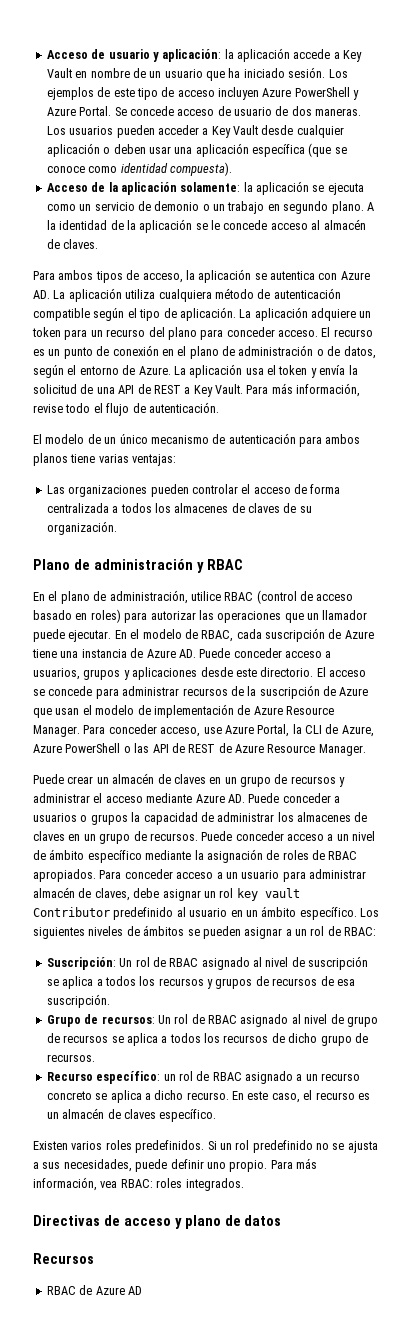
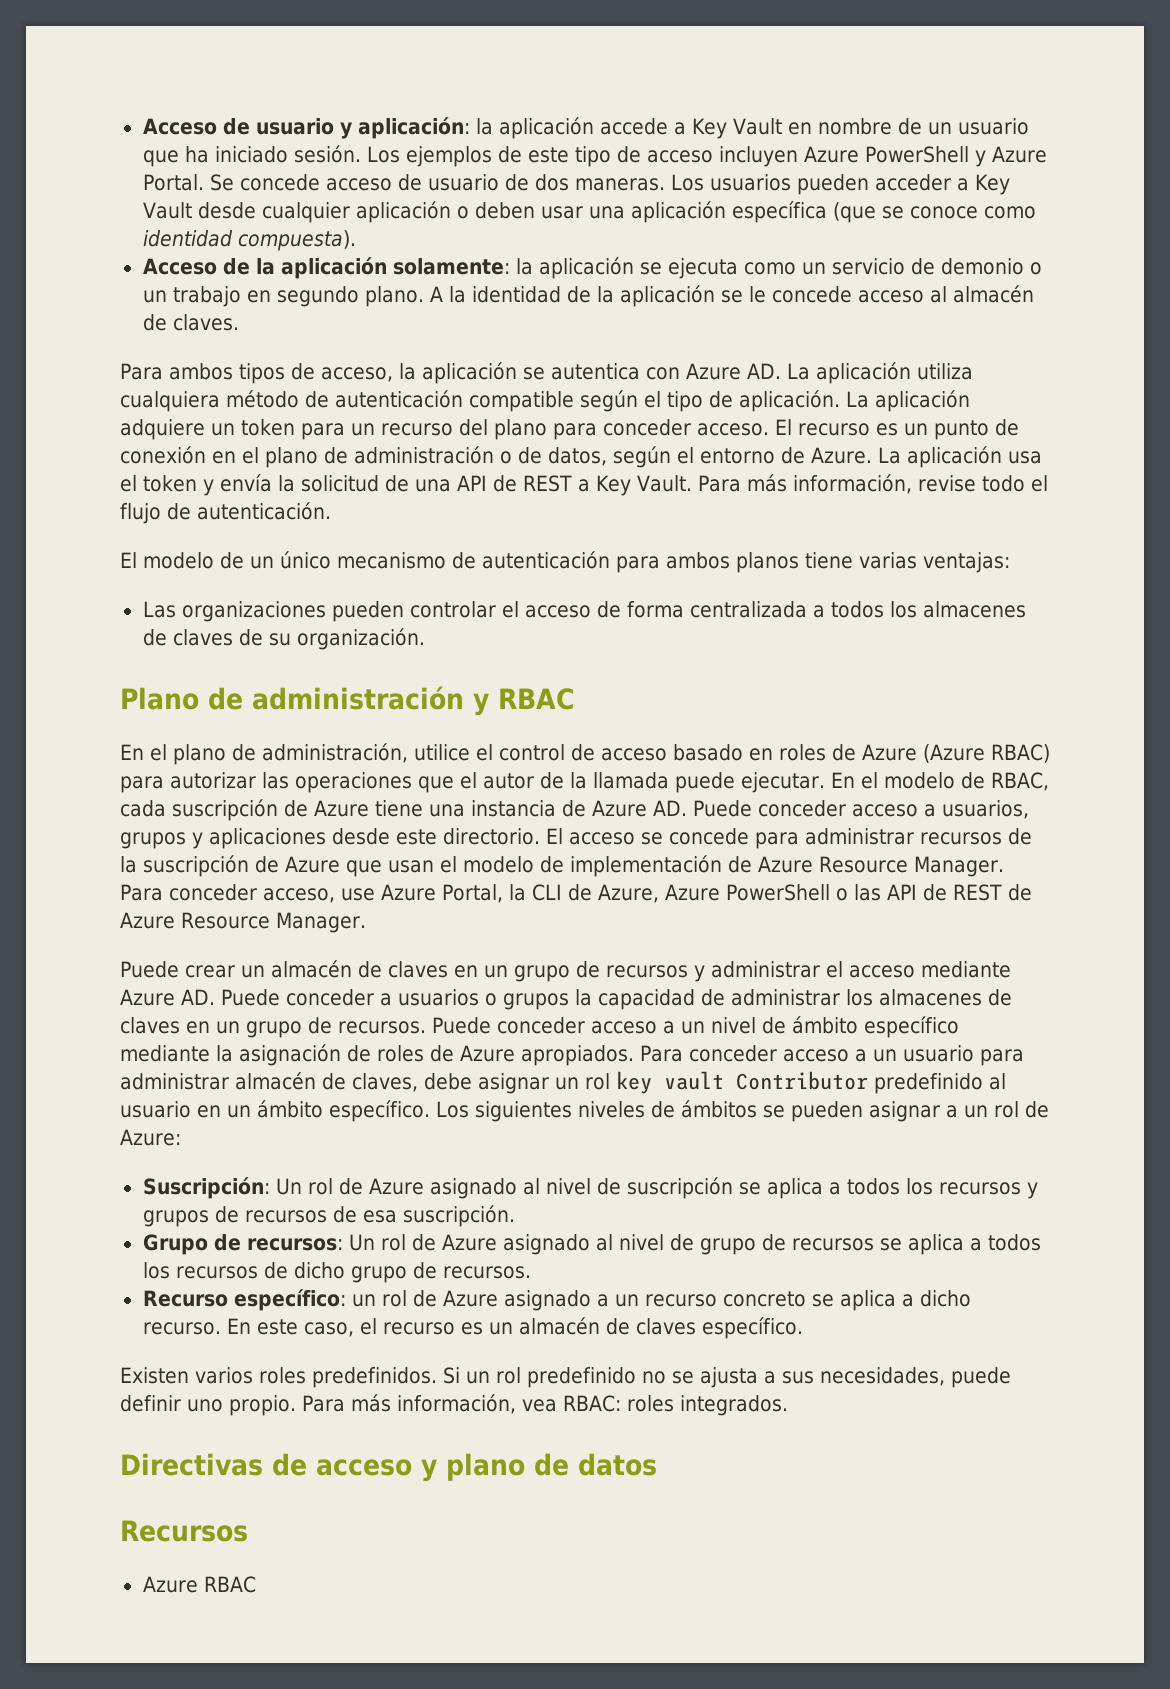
[224,590,297,604] RBAC (control -> [476,744,565,761] el control
[90,609,121,623] roles) -> [779,744,1050,763] roles de Azure (Azure RBAC)
[307,610,368,620] un llamador -> [460,772,669,789] el autor de la llamada
[328,851,358,860] RBAC -> [460,1045,515,1062] Azure
[344,927,377,936] RBAC: -> [120,1129,181,1146] Azure:
[169,958,199,967] RBAC -> [368,1178,424,1195] Azure
[208,1015,237,1024] RBAC -> [441,1234,497,1251] Azure
[212,1072,242,1081] RBAC -> [442,1290,498,1307] Azure
[46,1285,142,1295] RBAC de Azure AD -> [142,1576,256,1593] Azure RBAC

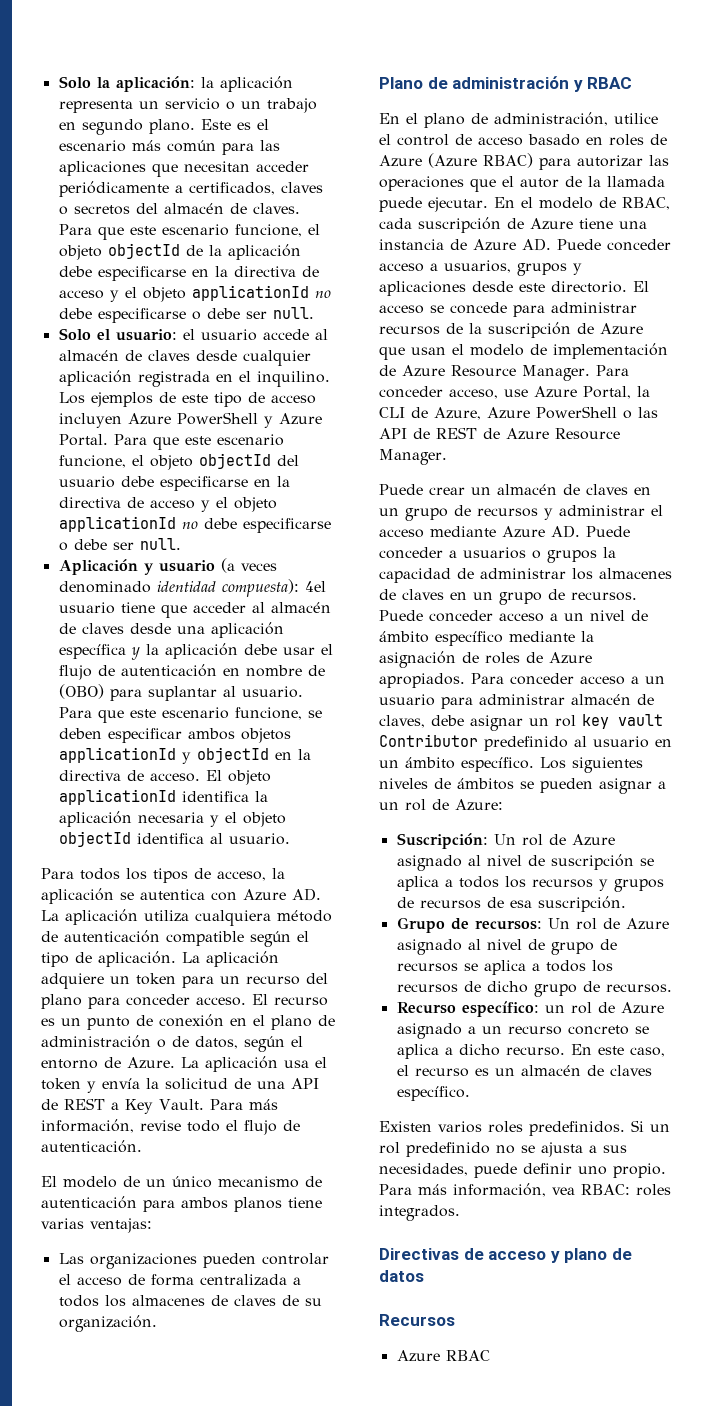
[142,117,1029,139] [142,145,361,167] Acceso de usuario y aplicación: la aplicación accede a Key Vault en nombre de un usuario que ha iniciado sesión. -> [58,76,293,92] [58,98,317,113] [58,119,269,135] [58,140,280,155] [58,161,309,177] [58,181,323,197] [58,203,300,215] [58,224,320,240] [58,243,301,260] [58,266,319,281] [58,285,331,302] [58,307,314,323] [58,328,328,341] [58,350,311,366] [58,370,330,387] Solo la aplicación: la aplicación representa un servicio o un trabajo en segundo plano. Este es el escenario más común para las aplicaciones que necesitan acceder periódicamente a certificados, claves o secretos del almacén de claves. Para que este escenario funcione, el objeto objectId de la aplicación debe especificarse en la directiva de acceso y el objeto applicationId no debe especificarse o debe ser null. // Solo el usuario: el usuario accede al almacén de claves desde cualquier aplicación registrada en el inquilino.
[209,174,1010,195] [142,201,1036,223] [142,230,356,251] [142,257,1042,279] [142,285,1034,307] [142,314,239,331] [120,363,233,380] Se concede acceso de usuario de dos maneras. Los usuarios pueden acceder a Key Vault desde cualquier aplicación o deben usar una aplicación específica (que se conoce como identidad compuesta). // Acceso de la aplicación solamente: la aplicación se ejecuta como un servicio de demonio o un trabajo en segundo plano. A la identidad de la aplicación se le concede acceso al almacén de claves. // Para ambos -> [113,434,284,450] [58,453,299,470] [58,476,290,491] [58,497,277,512] [58,516,331,533] [58,538,181,551] [58,558,277,575] [58,579,326,597] [58,602,331,618] [58,622,284,638] [58,643,333,660] [58,664,325,680] [58,684,303,701] [58,707,322,723] [58,728,291,743] [58,747,311,764] [58,770,271,785] [58,789,268,805] [58,811,286,827] [58,831,290,847] [41,868,147,880] Para que este escenario funcione, el objeto objectId del usuario debe especificarse en la directiva de acceso y el objeto applicationId no debe especificarse o debe ser null. // Aplicación y usuario (a veces denominado identidad compuesta): 4el usuario tiene que acceder al almacén de claves desde una aplicación específica y la aplicación debe usar el flujo de autenticación en nombre de (OBO) para suplantar al usuario. Para que este escenario funcione, se deben especificar ambos objetos applicationId y objectId en la directiva de acceso. El objeto applicationId identifica la aplicación necesaria y el objeto objectId identifica al usuario. // Para todos los

